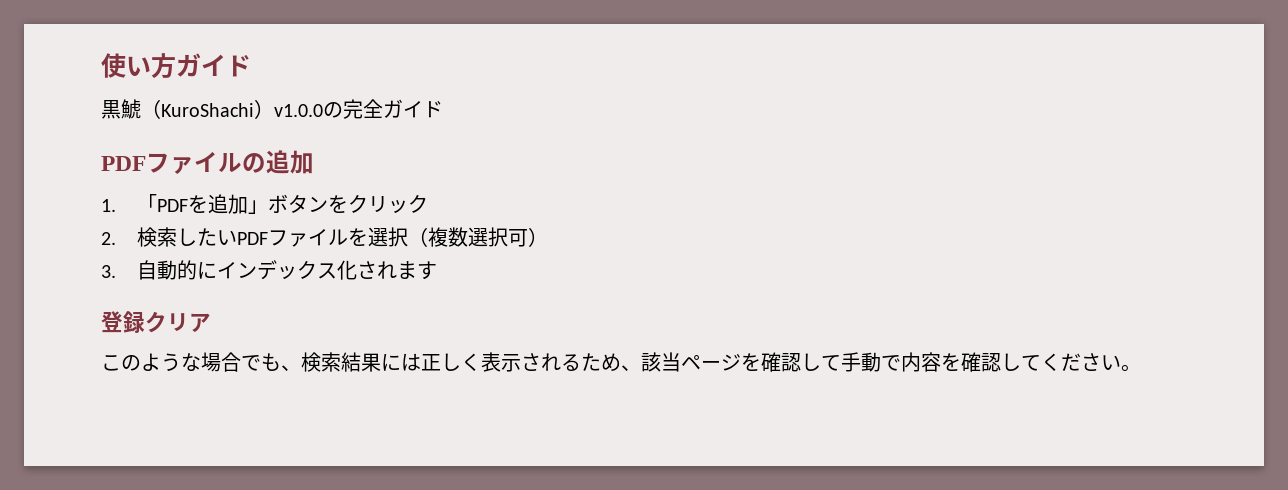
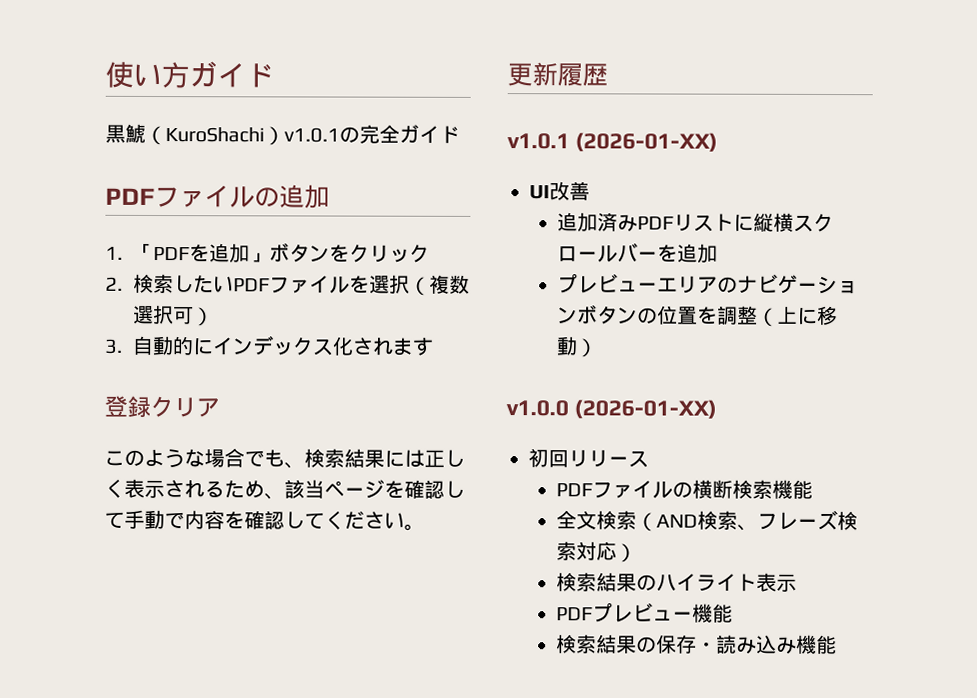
[274,104,323,117] v1.0.0 -> [284,127,340,143] v1.0.1
(1141, 368) none -> [507,62,608,87] [507,132,719,152] [529,181,590,201] [556,212,834,233] [556,242,718,264] [556,273,858,295] [556,304,838,327] [555,336,598,358] [506,399,718,419] [528,448,649,468] [555,479,813,499] [555,509,858,532] [555,541,637,563] [555,572,797,592] [555,602,733,623] [555,634,837,655] // 更新履歴 // v1.0.1 (2026-01-XX) // UI改善 // 追加済みPDFリストに縦横スクロールバーを追加 // プレビューエリアのナビゲーションボタンの位置を調整（上に移動） // v1.0.0 (2026-01-XX) // 初回リリース // PDFファイルの横断検索機能 // 全文検索（AND検索、フレーズ検索対応） // 検索結果のハイライト表示 // PDFプレビュー機能 // 検索結果の保存・読み込み機能

